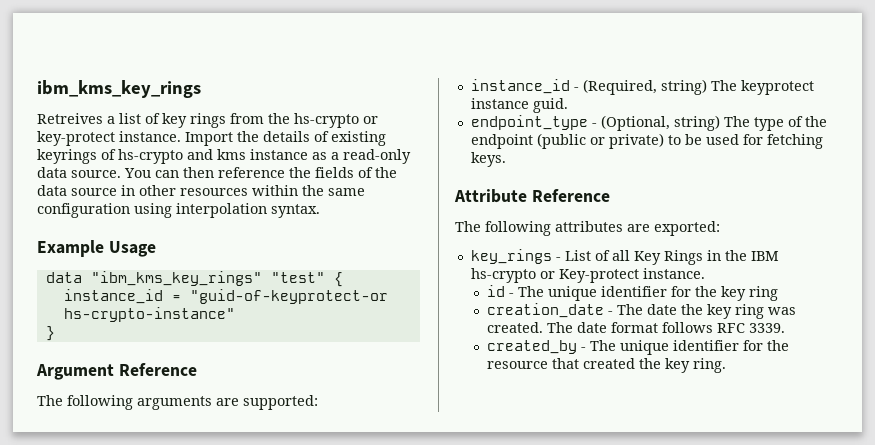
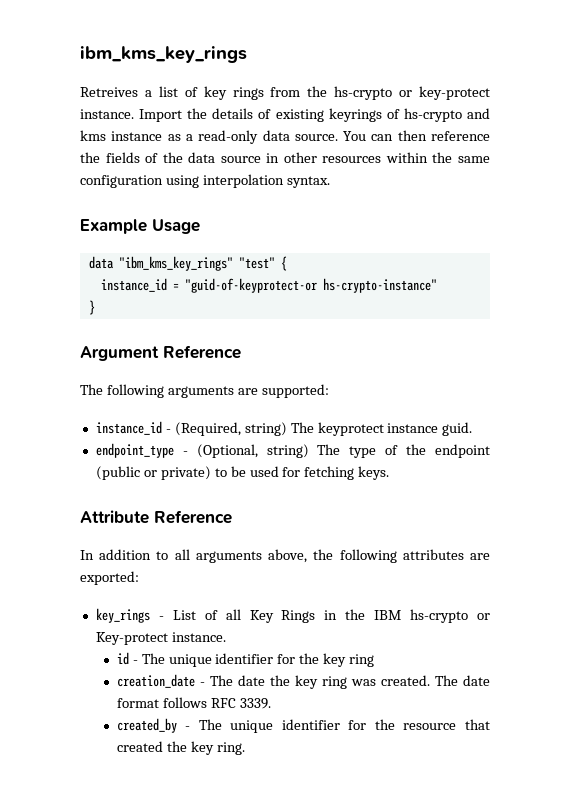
[455,221,481,232] The -> [80,549,334,563] In addition to all arguments above, the

